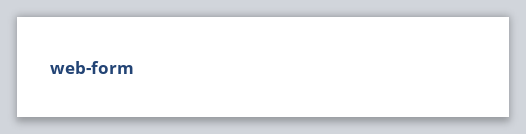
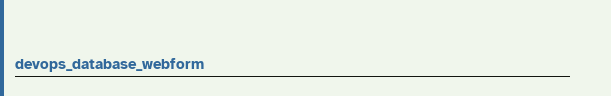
[50,61,134,74] web-form -> [15,58,204,72] devops_database_webform

